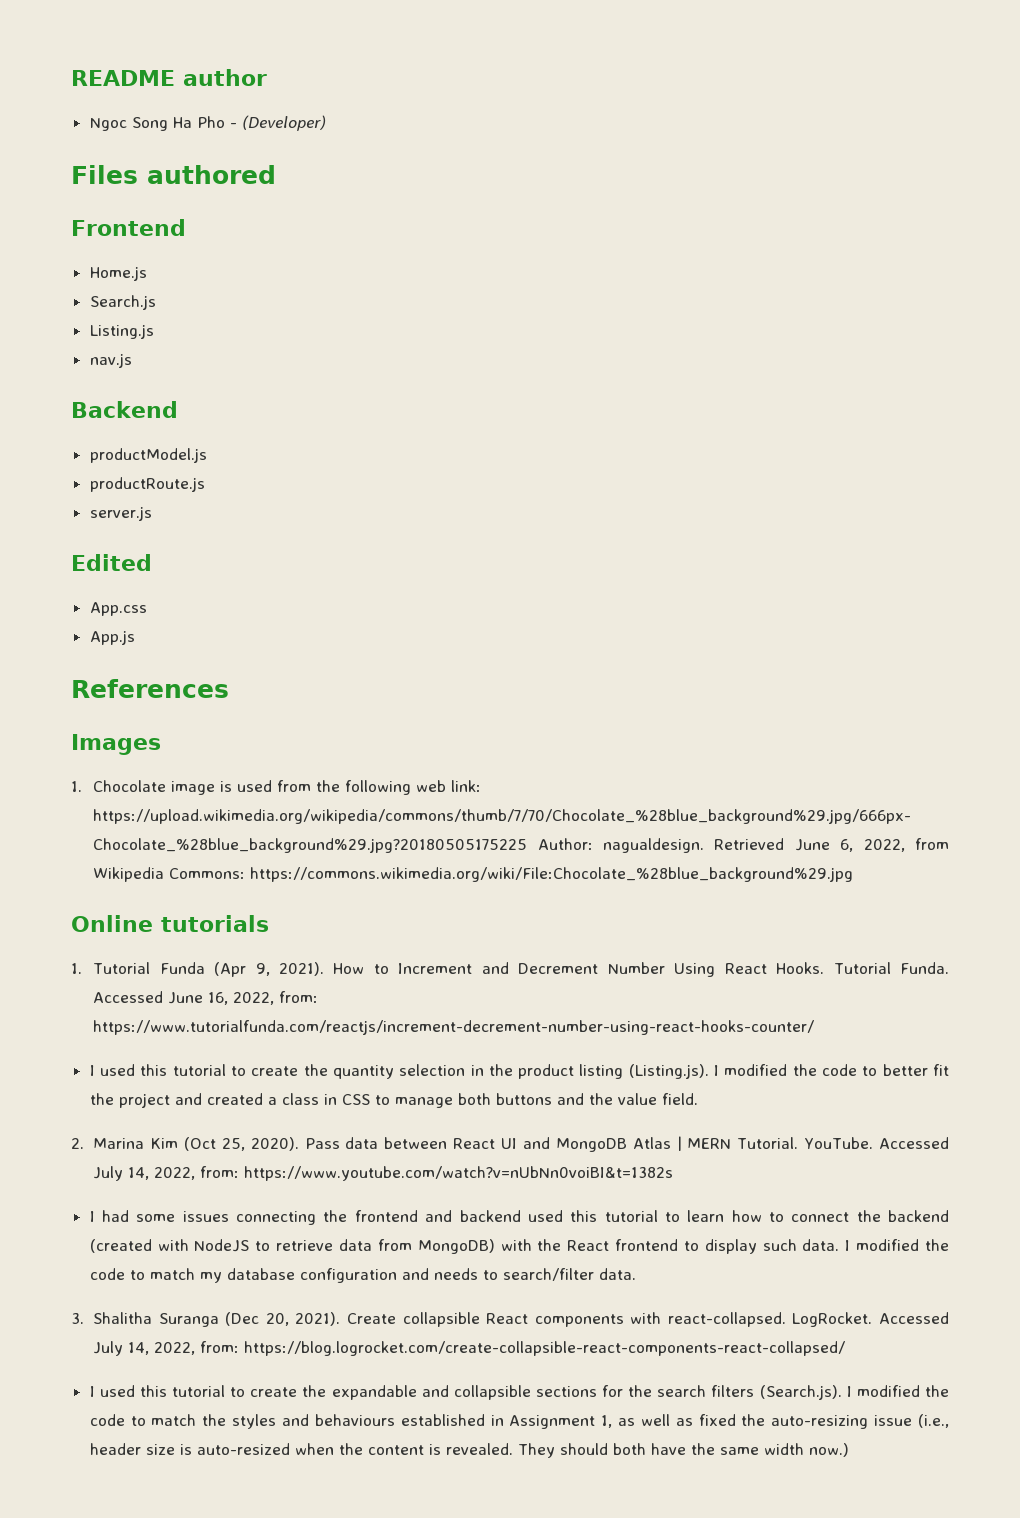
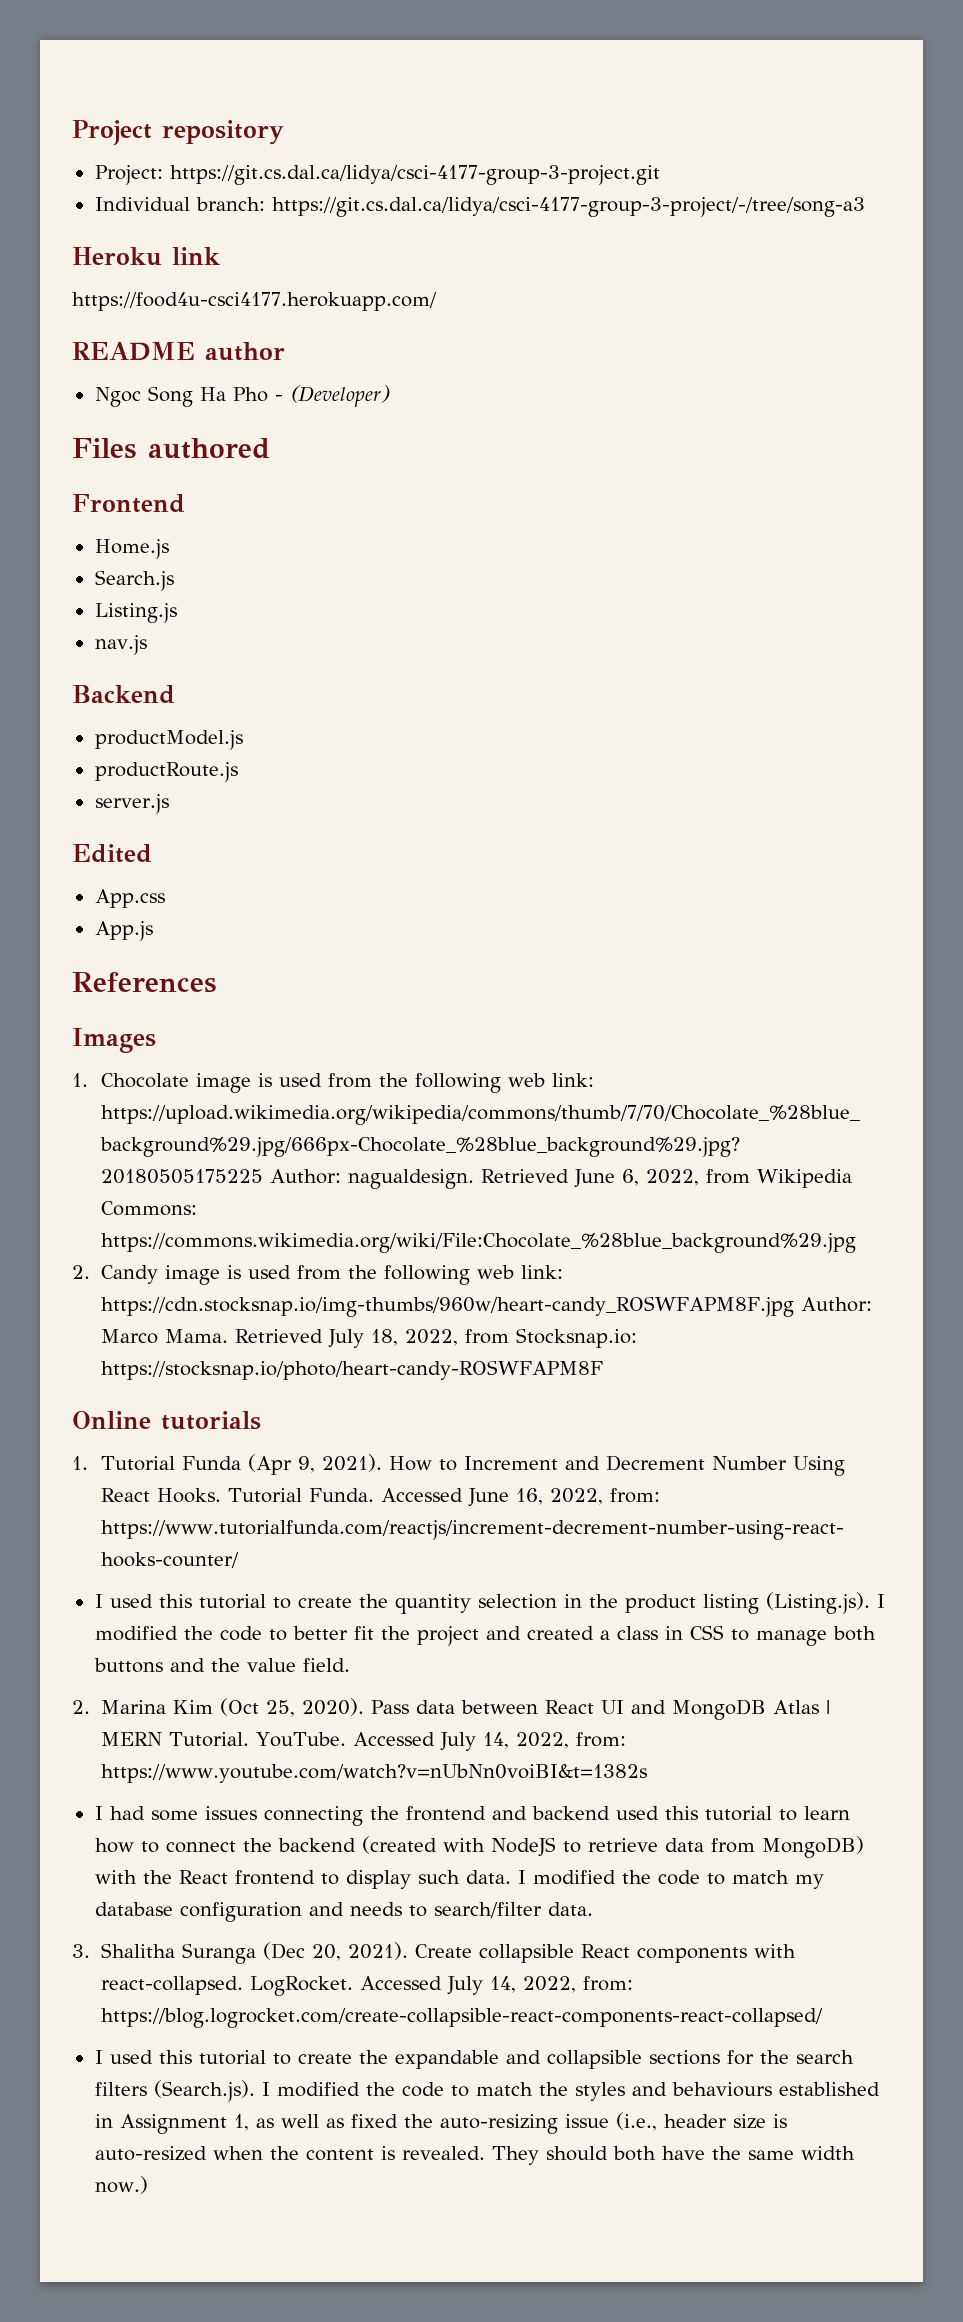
(71, 78) none -> [72,120,284,145] [94,165,660,185] [94,197,865,217] [72,247,220,266] [72,292,437,311] Project repository // Project: https://git.cs.dal.ca/lidya/csci-4177-group-3-project.git // Individual branch: https://git.cs.dal.ca/lidya/csci-4177-group-3-project/-/tree/song-a3 // Heroku link // https://food4u-csci4177.herokuapp.com/ //
(854, 874) none -> [72,1265,564,1285] [101,1296,873,1317] [101,1328,638,1348] [101,1360,604,1380] // 2. Candy image is used from the following web link: https://cdn.stocksnap.io/img-thumbs/960w/heart-candy_ROSWFAPM8F.jpg Author: Marco Mama. Retrieved July 18, 2022, from Stocksnap.io: https://stocksnap.io/photo/heart-candy-ROSWFAPM8F

